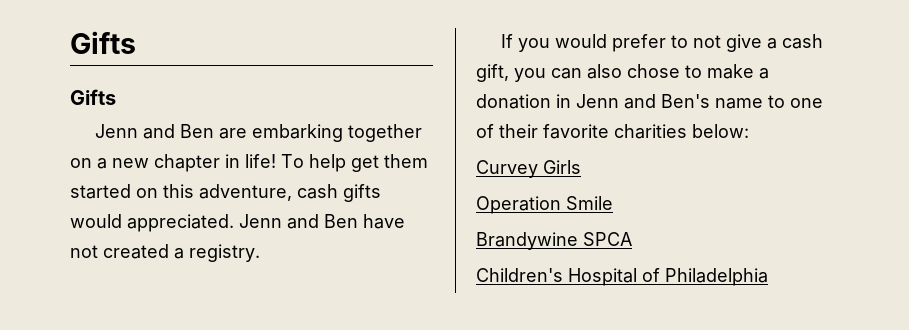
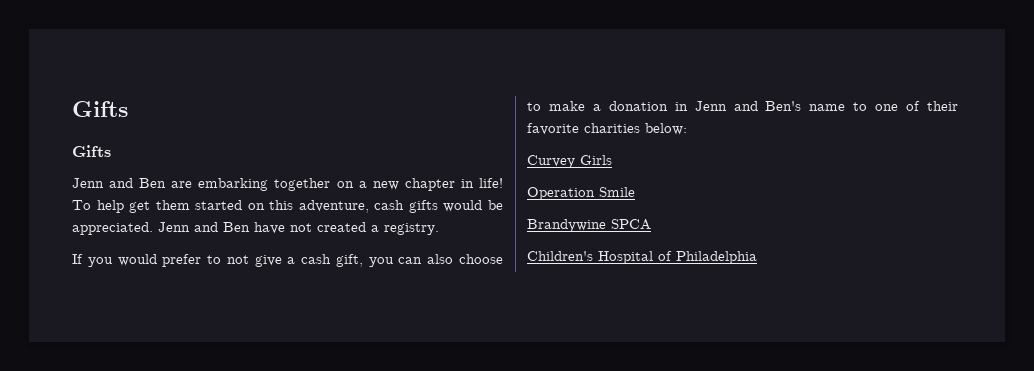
(122, 221) none -> [488,200,503,210] be
[627,64,680,78] chose -> [459,254,504,264] choose

